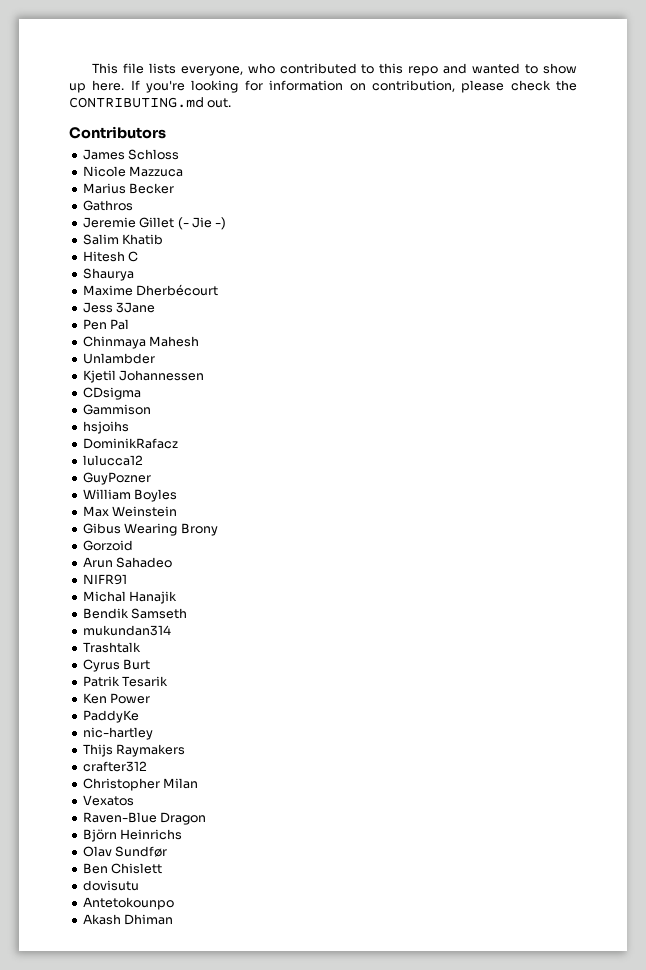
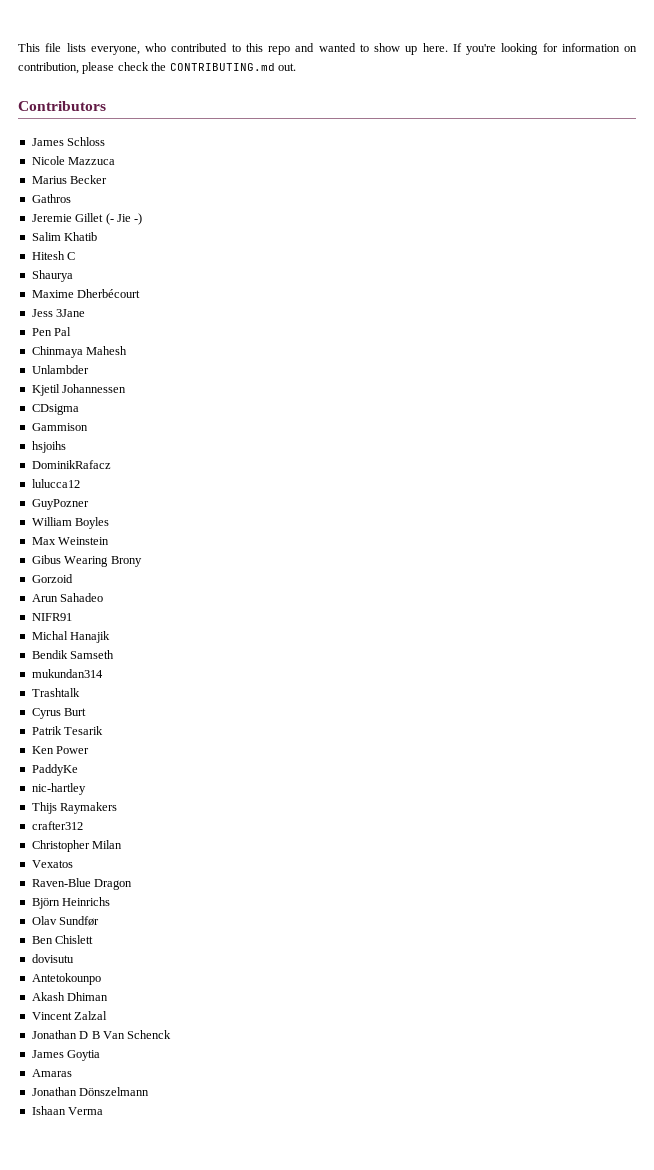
(174, 919) none -> [31,1011,108,1020] [31,1030,172,1039] [31,1050,101,1061] [31,1069,72,1077] [31,1087,150,1096] [31,1106,104,1115] // Vincent Zalzal // Jonathan D B Van Schenck // James Goytia // Amaras // Jonathan Dönszelmann // Ishaan Verma

